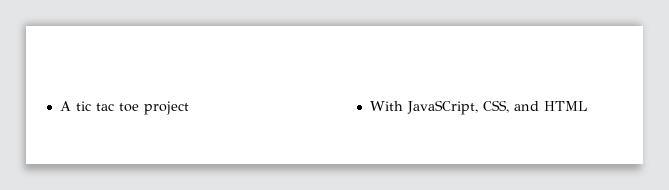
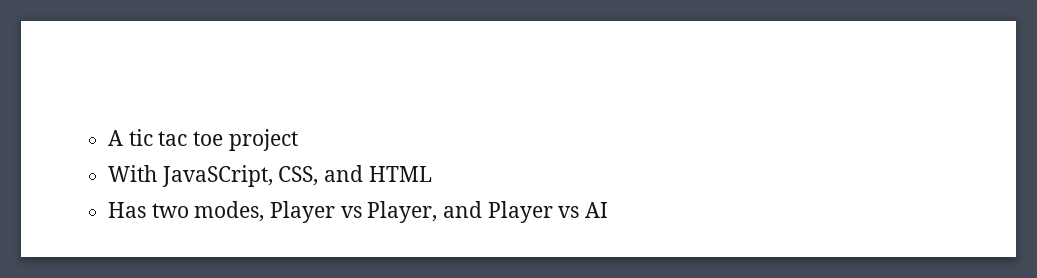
(587, 106) none -> [108,201,609,223] // Has two modes, Player vs Player, and Player vs AI

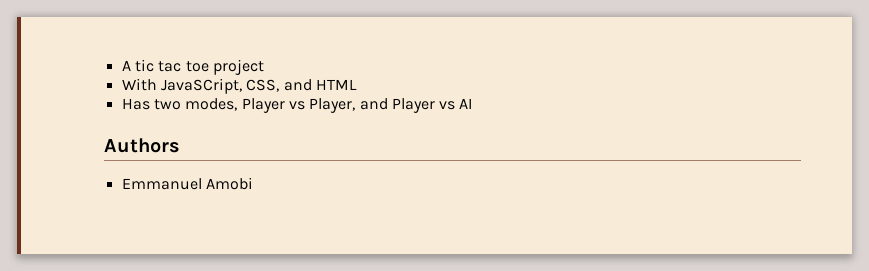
(609, 210) none -> [104,138,180,153] [121,177,253,190] // Authors // Emmanuel Amobi

